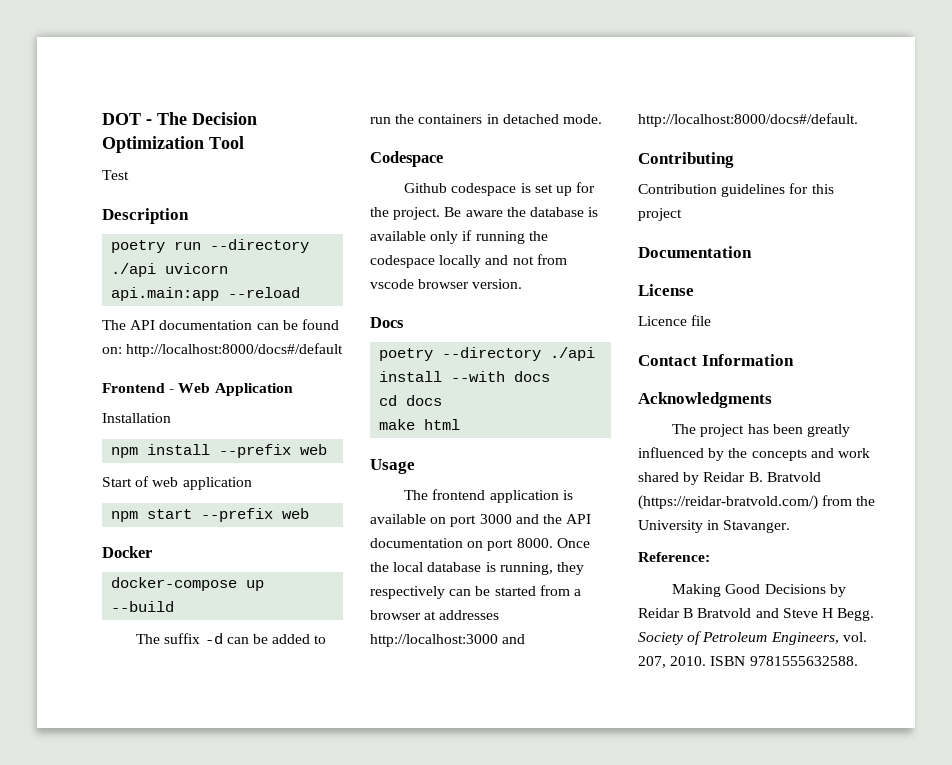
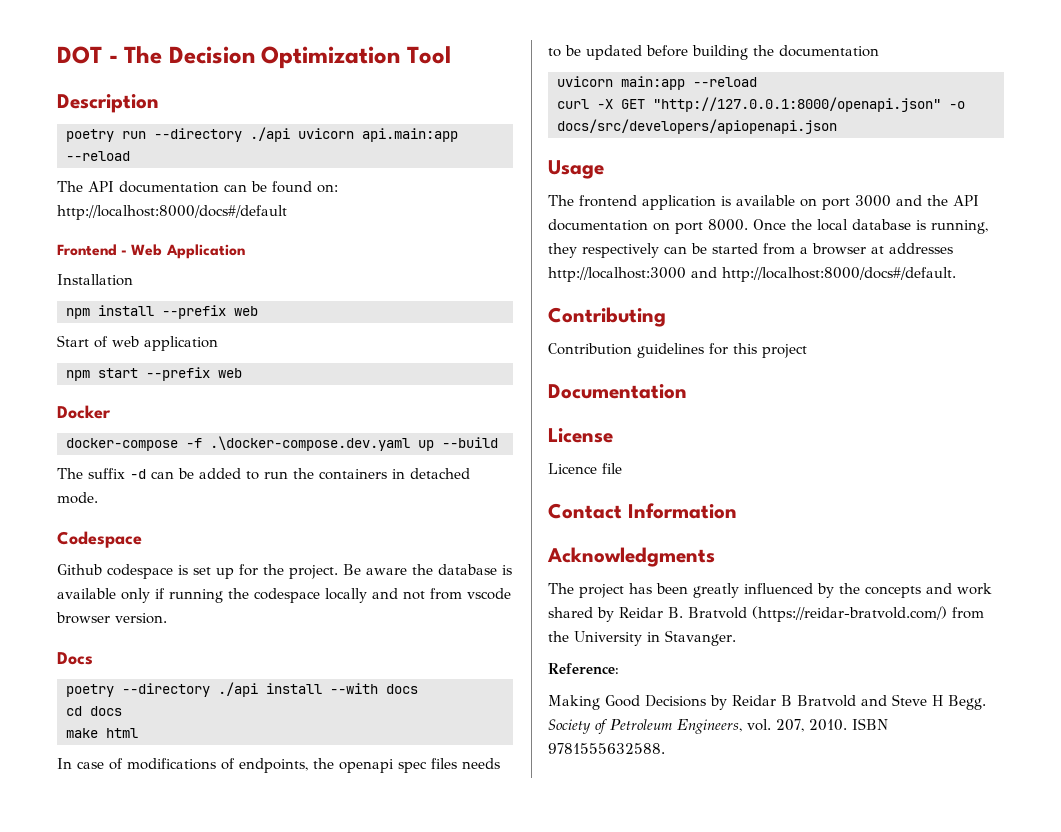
[102,170,129,180] // Test -> (452, 55) none
(238, 584) none -> [186,436,410,451] -f .\docker-compose.dev.yaml
(461, 424) none -> [57,758,500,773] [548,45,879,60] [557,76,757,90] [557,97,965,112] [557,119,837,134] // In case of modifications of endpoints, the openapi spec files needs to be updated before building the documentation // uvicorn main:app --reload // curl -X GET "http://127.0.0.1:8000/openapi.json" -o docs/src/developers/apiopenapi.json

